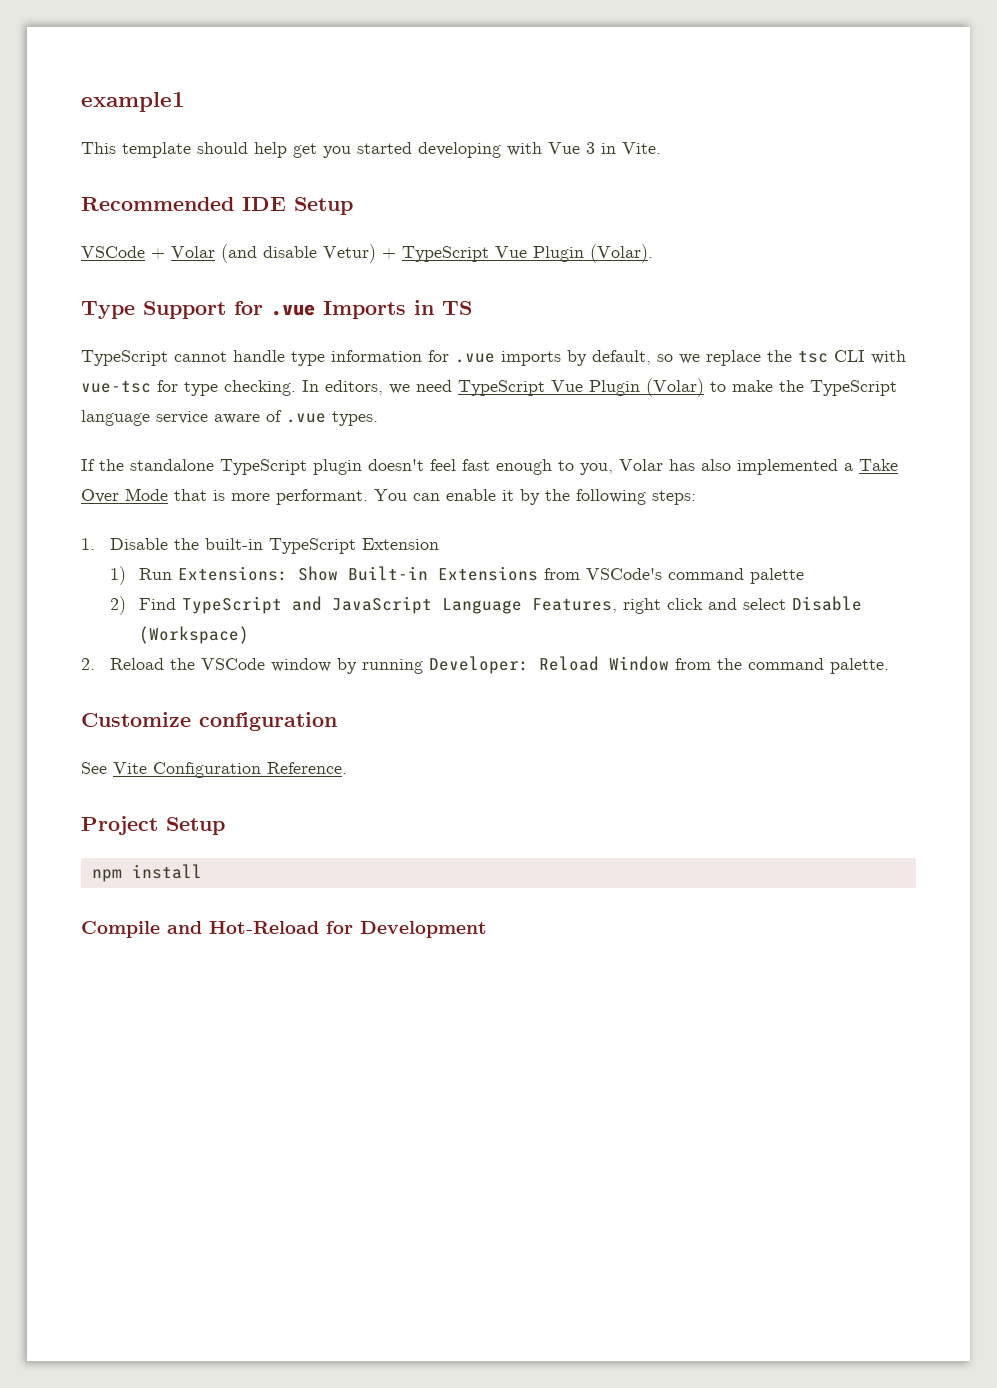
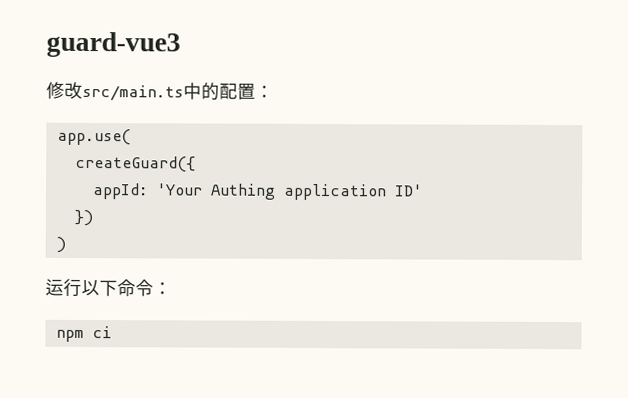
[81,92,185,112] [81,142,661,158] [81,197,353,215] [81,244,653,263] [81,300,472,319] [81,350,906,366] [81,378,897,397] [81,410,378,426] [81,459,898,475] [81,488,696,505] [81,538,440,554] [110,566,805,585] [110,596,863,615] [139,626,250,644] [81,656,890,674] [81,712,337,731] [81,762,347,778] [81,816,225,835] [91,864,202,882] [81,921,487,938] example1 // This template should help get you started developing with Vue 3 in Vite. // Recommended IDE Setup // VSCode + Volar (and disable Vetur) + TypeScript Vue Plugin (Volar). // Type Support for .vue Imports in TS // TypeScript cannot handle type information for .vue imports by default, so we replace the tsc CLI with vue-tsc for type checking. In editors, we need TypeScript Vue Plugin (Volar) to make the TypeScript language service aware of .vue types. // If the standalone TypeScript plugin doesn't feel fast enough to you, Volar has also implemented a Take Over Mode that is more performant. You can enable it by the following steps: // 1. Disable the built-in TypeScript Extension // 1) Run Extensions: Show Built-in Extensions from VSCode's command palette // 2) Find TypeScript and JavaScript Language Features, right click and select Disable (Workspace) // 2. Reload the VSCode window by running Developer: Reload Window from the command palette. // Customize configuration // See Vite Configuration Reference. // Project Setup // npm install // Compile and Hot-Reload for Development -> [46,31,181,58] [46,81,274,102] [56,128,131,146] [74,155,196,173] [91,183,423,201] [73,209,93,227] [55,236,66,253] [45,278,172,297] [55,326,112,342] guard-vue3 // 修改src/main.ts中的配置： // app.use( // createGuard({ // appId: 'Your Authing application ID' // }) // ) // 运行以下命令： // npm ci

